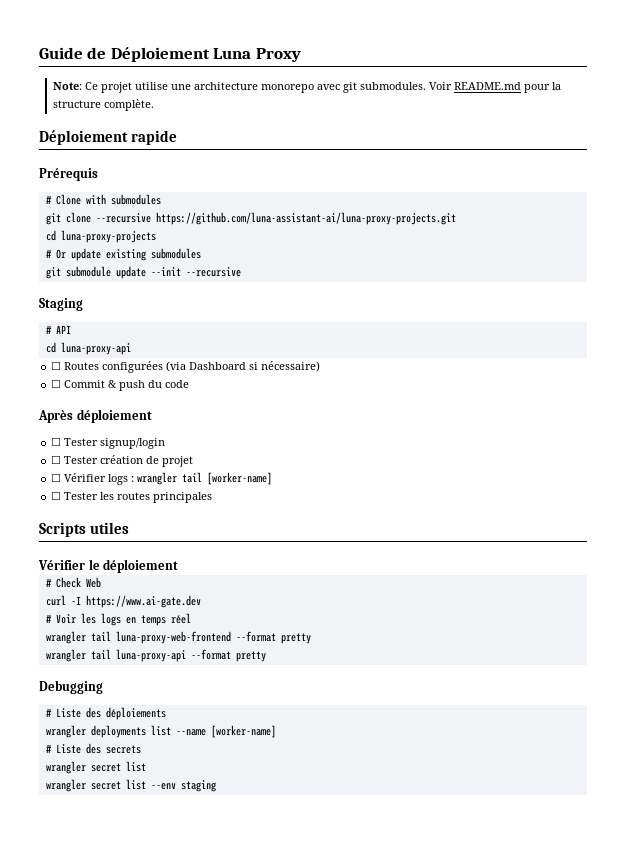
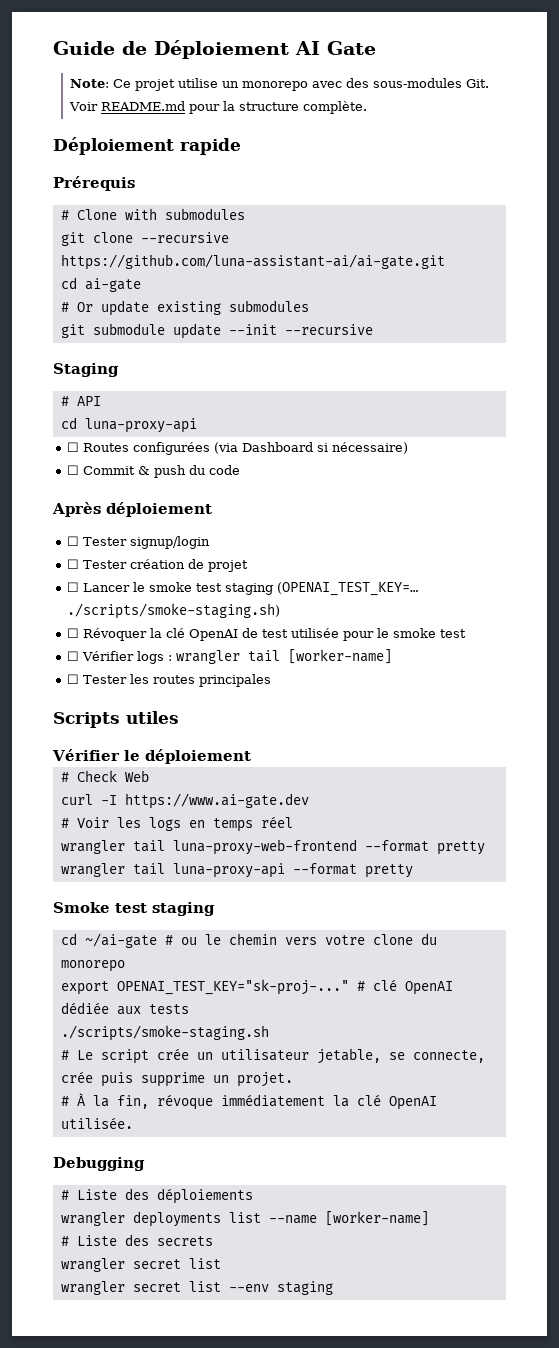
[213,48,301,62] Luna Proxy -> [295,41,376,55] AI Gate
[170,82,426,93] une architecture monorepo avec git submodules. -> [222,78,490,91] un monorepo avec des sous-modules Git.
[155,212,456,225] [45,230,156,243] https://github.com/luna-assistant-ai/luna-proxy-projects.git // cd luna-proxy-projects -> [60,254,445,270] [60,277,141,292] https://github.com/luna-assistant-ai/ai-gate.git // cd ai-gate
(194, 461) none -> [67,582,419,596] [67,603,281,619] [67,628,467,641] // ☐ Lancer le smoke test staging (OPENAI_TEST_KEY=… ./scripts/smoke-staging.sh) // ☐ Révoquer la clé OpenAI de test utilisée pour le smoke test
(266, 656) none -> [53,902,215,916] [60,933,437,948] [60,960,125,972] [60,979,453,995] [60,1002,189,1015] [60,1025,269,1041] [60,1048,485,1064] [60,1071,293,1087] [60,1093,437,1110] [60,1117,133,1129] // Smoke test staging // cd ~/ai-gate # ou le chemin vers votre clone du monorepo // export OPENAI_TEST_KEY="sk-proj-..." # clé OpenAI dédiée aux tests // ./scripts/smoke-staging.sh // # Le script crée un utilisateur jetable, se connecte, crée puis supprime un projet. // # À la fin, révoque immédiatement la clé OpenAI utilisée.

